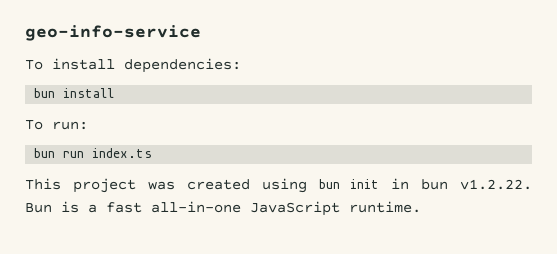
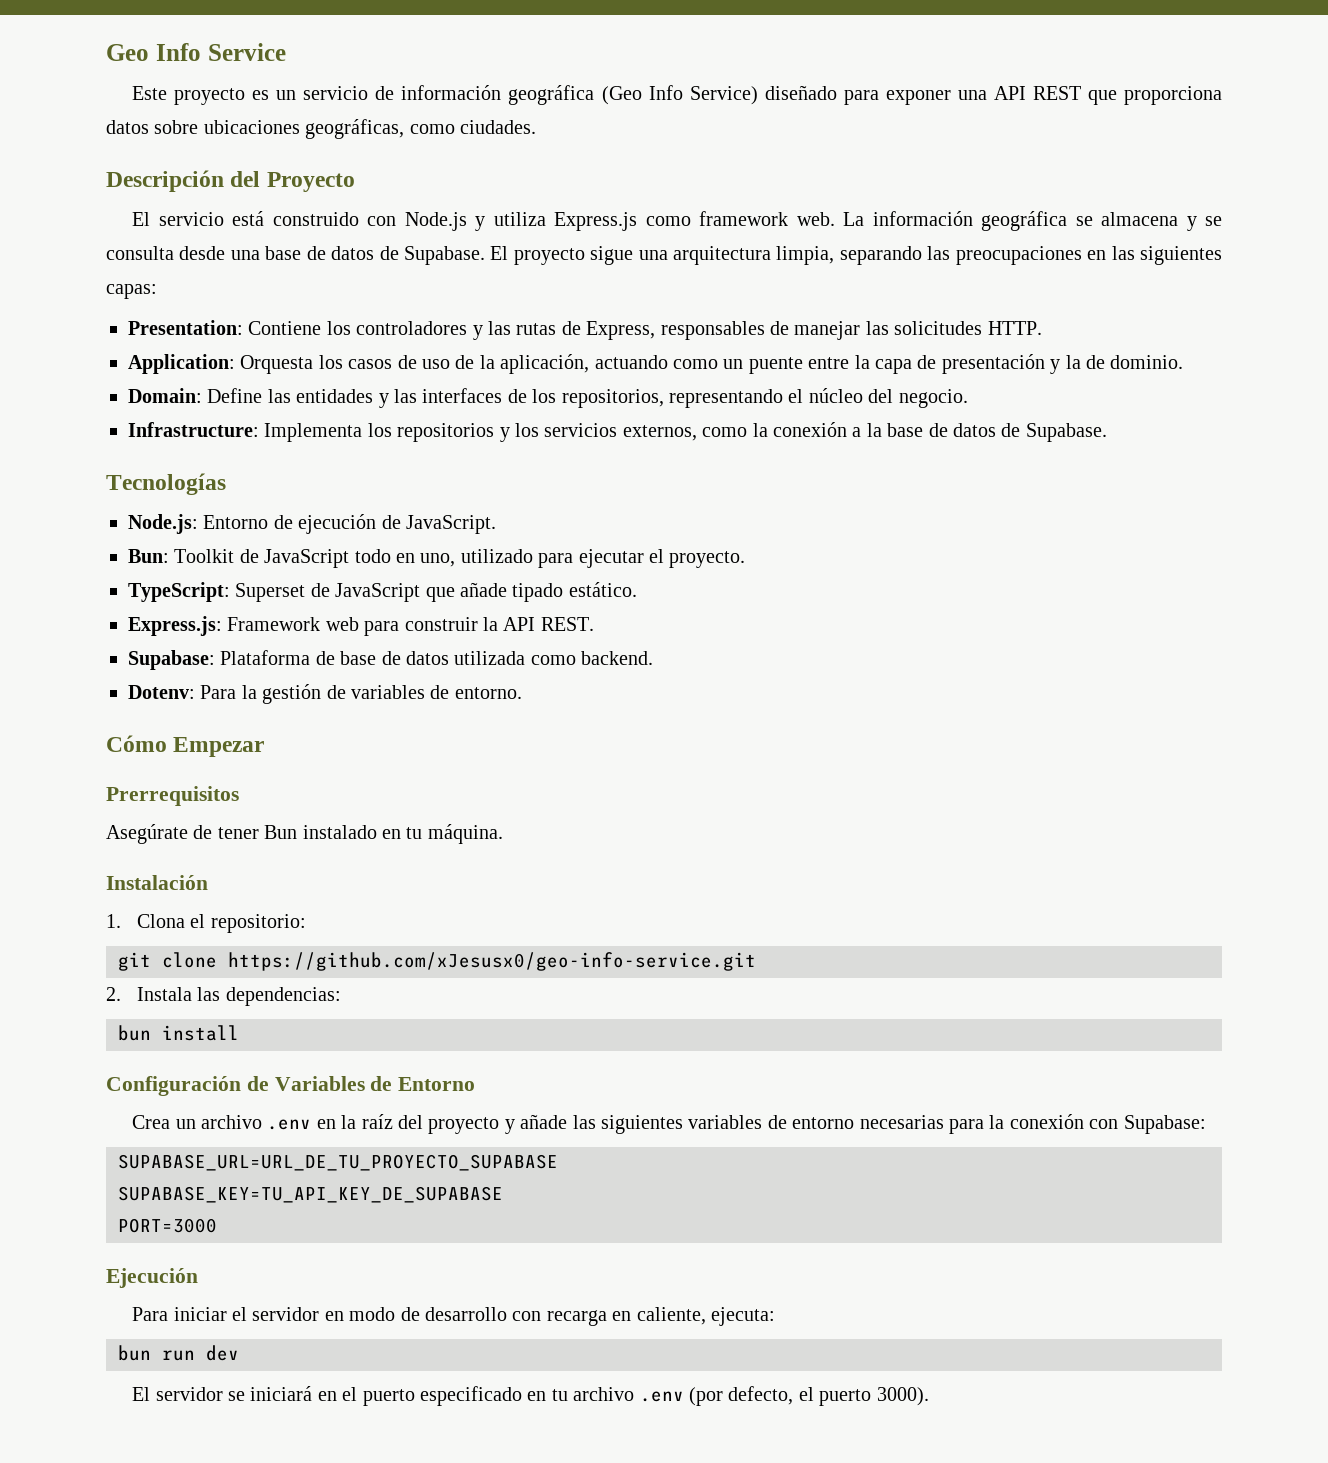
[25,25,201,41] [25,58,241,73] [34,88,115,98] [25,120,88,130] [34,148,153,158] [25,178,533,193] [25,201,421,216] geo-info-service // To install dependencies: // bun install // To run: // bun run index.ts // This project was created using bun init in bun v1.2.22. Bun is a fast all-in-one JavaScript runtime. -> [106,43,286,61] [132,85,1222,105] [106,119,536,139] [106,170,355,192] [132,211,1222,231] [106,246,1223,265] [106,284,157,299] [128,320,1042,340] [128,354,1184,374] [128,388,968,408] [128,422,1107,442] [106,473,226,495] [128,514,496,534] [128,549,746,568] [128,582,637,602] [128,616,594,636] [128,650,654,670] [128,684,522,704] [106,735,265,757] [106,786,239,806] [106,824,503,844] [106,875,208,890] [106,914,306,933] [118,952,756,971] [106,987,341,1006] [118,1025,239,1041] [106,1076,476,1096] [132,1114,1206,1134] [118,1154,558,1171] [118,1186,503,1203] [118,1218,217,1233] [106,1268,198,1288] [132,1307,775,1326] [118,1345,239,1361] [132,1386,929,1406] Geo Info Service // Este proyecto es un servicio de información geográfica (Geo Info Service) diseñado para exponer una API REST que proporciona datos sobre ubicaciones geográficas, como ciudades. // Descripción del Proyecto // El servicio está construido con Node.js y utiliza Express.js como framework web. La información geográfica se almacena y se consulta desde una base de datos de Supabase. El proyecto sigue una arquitectura limpia, separando las preocupaciones en las siguientes capas: // Presentation: Contiene los controladores y las rutas de Express, responsables de manejar las solicitudes HTTP. // Application: Orquesta los casos de uso de la aplicación, actuando como un puente entre la capa de presentación y la de dominio. // Domain: Define las entidades y las interfaces de los repositorios, representando el núcleo del negocio. // Infrastructure: Implementa los repositorios y los servicios externos, como la conexión a la base de datos de Supabase. // Tecnologías // Node.js: Entorno de ejecución de JavaScript. // Bun: Toolkit de JavaScript todo en uno, utilizado para ejecutar el proyecto. // TypeScript: Superset de JavaScript que añade tipado estático. // Express.js: Framework web para construir la API REST. // Supabase: Plataforma de base de datos utilizada como backend. // Dotenv: Para la gestión de variables de entorno. // Cómo Empezar // Prerrequisitos // Asegúrate de tener Bun instalado en tu máquina. // Instalación // 1. Clona el repositorio: // git clone https://github.com/xJesusx0/geo-info-service.git // 2. Instala las dependencias: // bun install // Configuración de Variables de Entorno // Crea un archivo .env en la raíz del proyecto y añade las siguientes variables de entorno necesarias para la conexión con Supabase: // SUPABASE_URL=URL_DE_TU_PROYECTO_SUPABASE // SUPABASE_KEY=TU_API_KEY_DE_SUPABASE // PORT=3000 // Ejecución // Para iniciar el servidor en modo de desarrollo con recarga en caliente, ejecuta: // bun run dev // El servidor se iniciará en el puerto especificado en tu archivo .env (por defecto, el puerto 3000).

